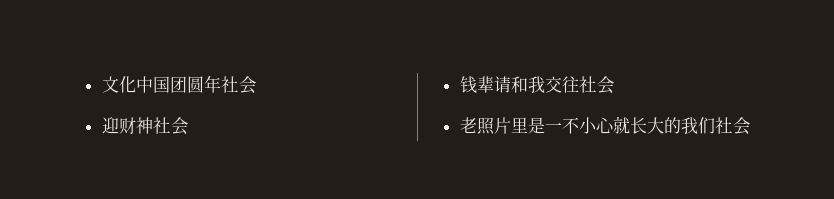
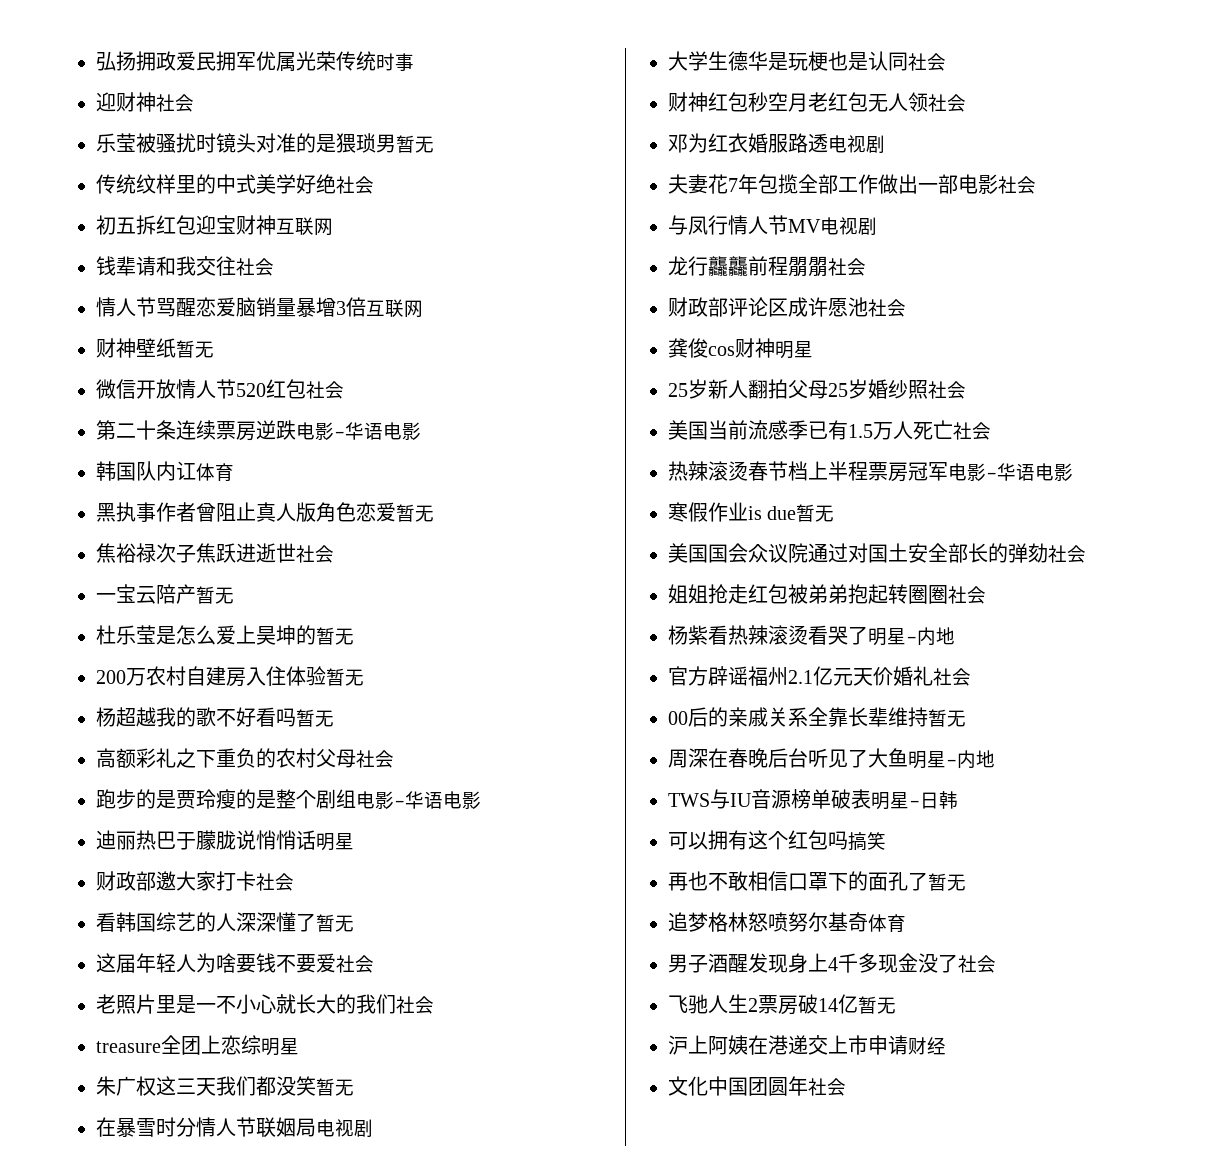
[101,75,257,94] [101,117,189,135] 文化中国团圆年社会 // 迎财神社会 -> [96,51,414,72] [96,92,194,112] [96,133,434,153] [96,174,374,194] [96,215,333,236] 弘扬拥政爱民拥军优属光荣传统时事 // 迎财神社会 // 乐莹被骚扰时镜头对准的是猥琐男暂无 // 传统纹样里的中式美学好绝社会 // 初五拆红包迎宝财神互联网
(615, 85) none -> [96,297,423,318] [96,338,214,358] [96,379,344,399] [96,420,421,441] [96,461,234,481] [96,502,434,522] [96,543,334,563] [96,584,234,604] [96,625,354,645] [96,666,364,687] [96,707,334,727] [96,748,394,768] [96,789,481,809] [96,830,354,851] [96,871,294,891] [96,912,354,932] [96,953,374,973] // 情人节骂醒恋爱脑销量暴增3倍互联网 // 财神壁纸暂无 // 微信开放情人节520红包社会 // 第二十条连续票房逆跌电影-华语电影 // 韩国队内讧体育 // 黑执事作者曾阻止真人版角色恋爱暂无 // 焦裕禄次子焦跃进逝世社会 // 一宝云陪产暂无 // 杜乐莹是怎么爱上昊坤的暂无 // 200万农村自建房入住体验暂无 // 杨超越我的歌不好看吗暂无 // 高额彩礼之下重负的农村父母社会 // 跑步的是贾玲瘦的是整个剧组电影-华语电影 // 迪丽热巴于朦胧说悄悄话明星 // 财政部邀大家打卡社会 // 看韩国综艺的人深深懂了暂无 // 这届年轻人为啥要钱不要爱社会
(751, 126) none -> [96,1035,299,1056] [96,1076,354,1096] [96,1117,373,1138] [668,51,946,71] [668,92,966,112] [668,133,885,153] [668,174,1036,194] [668,215,877,235] [668,256,866,277] [668,297,906,317] [668,338,813,359] [668,379,966,399] [668,420,991,440] [668,461,1073,482] [668,502,835,522] [668,543,1086,563] [668,584,986,604] [668,625,955,646] [668,666,971,686] [668,707,966,727] [668,748,995,769] [668,789,958,810] [668,830,886,851] [668,871,966,891] [668,912,906,932] [668,953,996,973] [668,994,896,1015] [668,1035,946,1055] [668,1076,846,1096] // treasure全团上恋综明星 // 朱广权这三天我们都没笑暂无 // 在暴雪时分情人节联姻局电视剧 // 大学生德华是玩梗也是认同社会 // 财神红包秒空月老红包无人领社会 // 邓为红衣婚服路透电视剧 // 夫妻花7年包揽全部工作做出一部电影社会 // 与凤行情人节MV电视剧 // 龙行龘龘前程朤朤社会 // 财政部评论区成许愿池社会 // 龚俊cos财神明星 // 25岁新人翻拍父母25岁婚纱照社会 // 美国当前流感季已有1.5万人死亡社会 // 热辣滚烫春节档上半程票房冠军电影-华语电影 // 寒假作业is due暂无 // 美国国会众议院通过对国土安全部长的弹劾社会 // 姐姐抢走红包被弟弟抱起转圈圈社会 // 杨紫看热辣滚烫看哭了明星-内地 // 官方辟谣福州2.1亿元天价婚礼社会 // 00后的亲戚关系全靠长辈维持暂无 // 周深在春晚后台听见了大鱼明星-内地 // TWS与IU音源榜单破表明星-日韩 // 可以拥有这个红包吗搞笑 // 再也不敢相信口罩下的面孔了暂无 // 追梦格林怒喷努尔基奇体育 // 男子酒醒发现身上4千多现金没了社会 // 飞驰人生2票房破14亿暂无 // 沪上阿姨在港递交上市申请财经 // 文化中国团圆年社会

